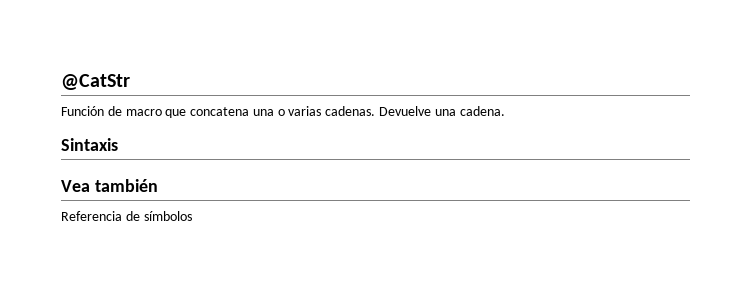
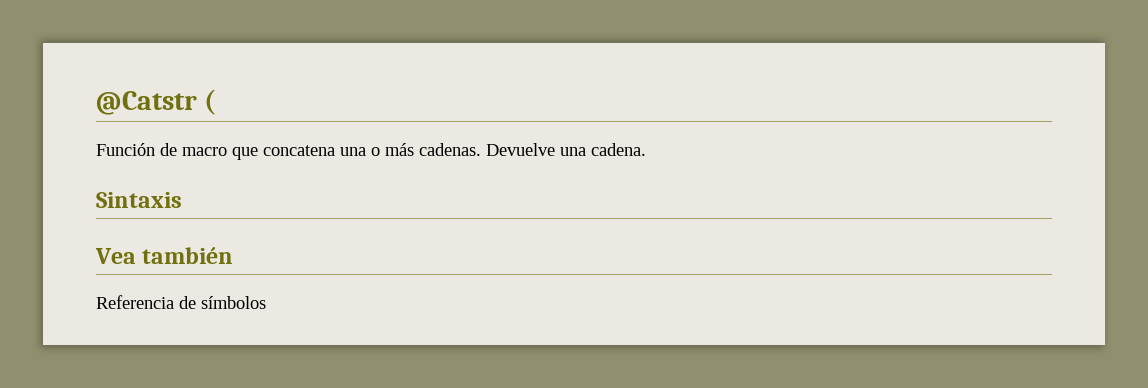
[61,74,130,90] @CatStr -> [96,89,216,115] @Catstr (
[288,106,322,116] varias -> [385,143,414,156] más

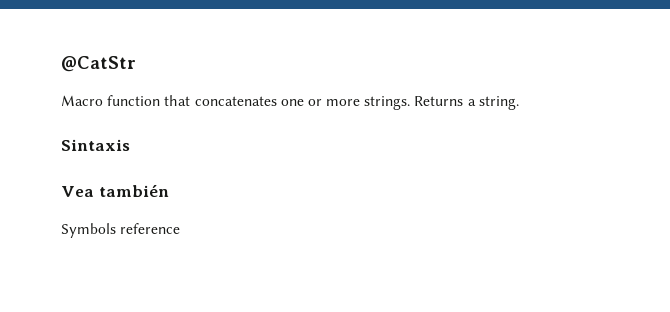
[96,89,216,115] [96,143,646,160] @Catstr ( // Función de macro que concatena una o más cadenas. Devuelve una cadena. -> [61,56,136,72] [61,95,519,110] @CatStr // Macro function that concatenates one or more strings. Returns a string.
[96,295,266,309] Referencia de símbolos -> [61,223,181,238] Symbols reference

